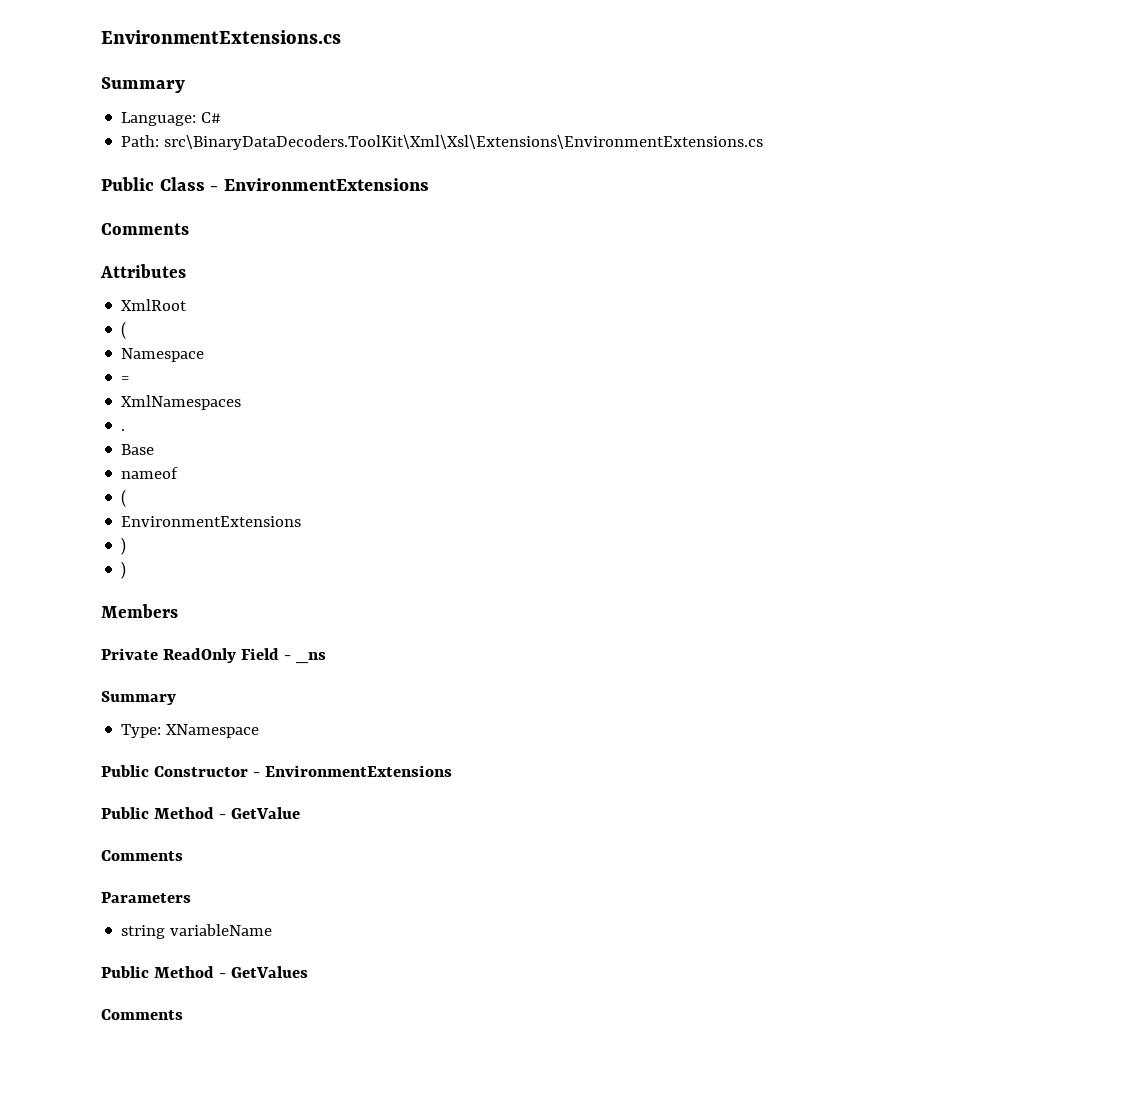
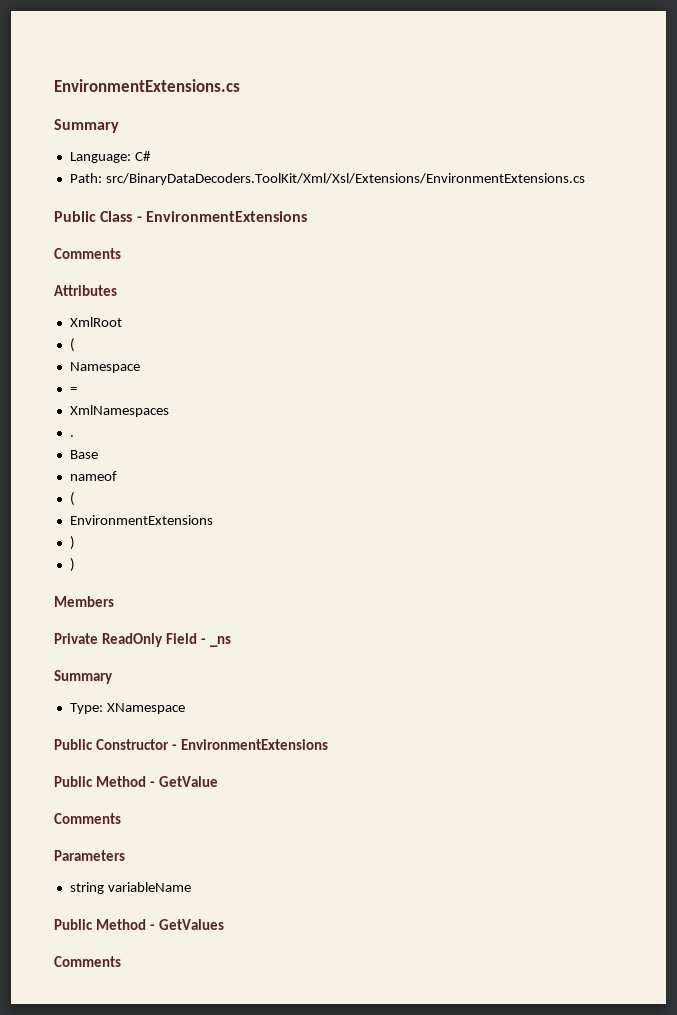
[164,135,764,150] src\BinaryDataDecoders.ToolKit\Xml\Xsl\Extensions\EnvironmentExtensions.cs -> [105,173,585,185] src/BinaryDataDecoders.ToolKit/Xml/Xsl/Extensions/EnvironmentExtensions.cs

